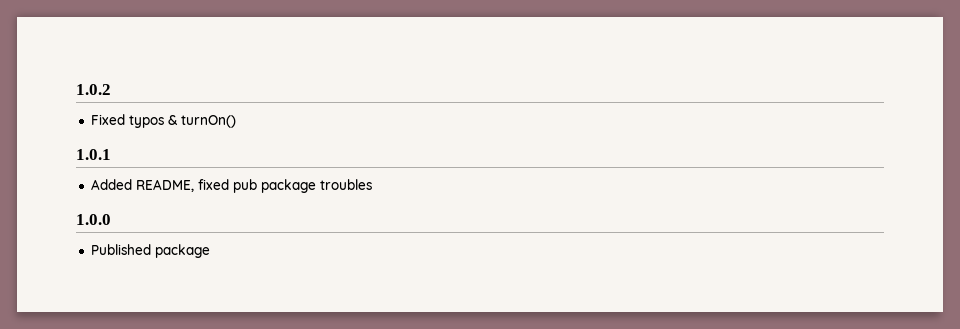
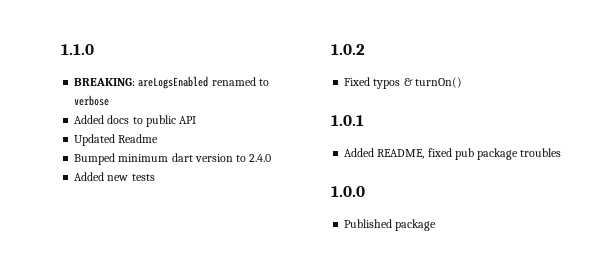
(76, 89) none -> [61,44,94,55] [74,76,269,89] [74,95,110,106] [74,115,197,127] [74,134,159,146] [74,153,272,165] [74,172,155,181] 1.1.0 // BREAKING: areLogsEnabled renamed to verbose // Added docs to public API // Updated Readme // Bumped minimum dart version to 2.4.0 // Added new tests //

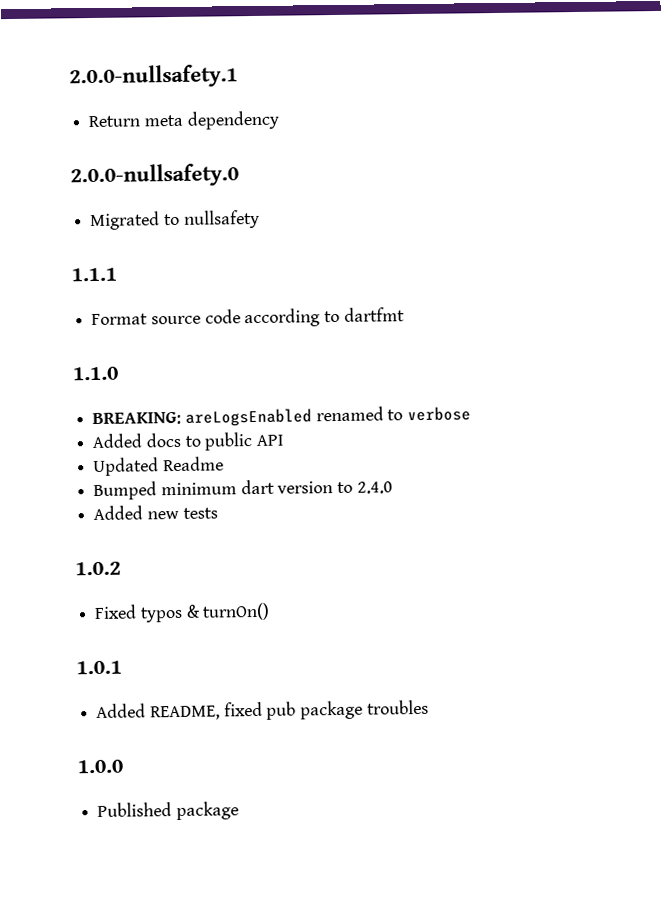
(61, 49) none -> [69,64,238,89] [88,110,280,130] [70,163,239,188] [90,209,260,231] [71,267,117,282] [91,307,405,328] 2.0.0-nullsafety.1 // Return meta dependency // 2.0.0-nullsafety.0 // Migrated to nullsafety // 1.1.1 // Format source code according to dartfmt //

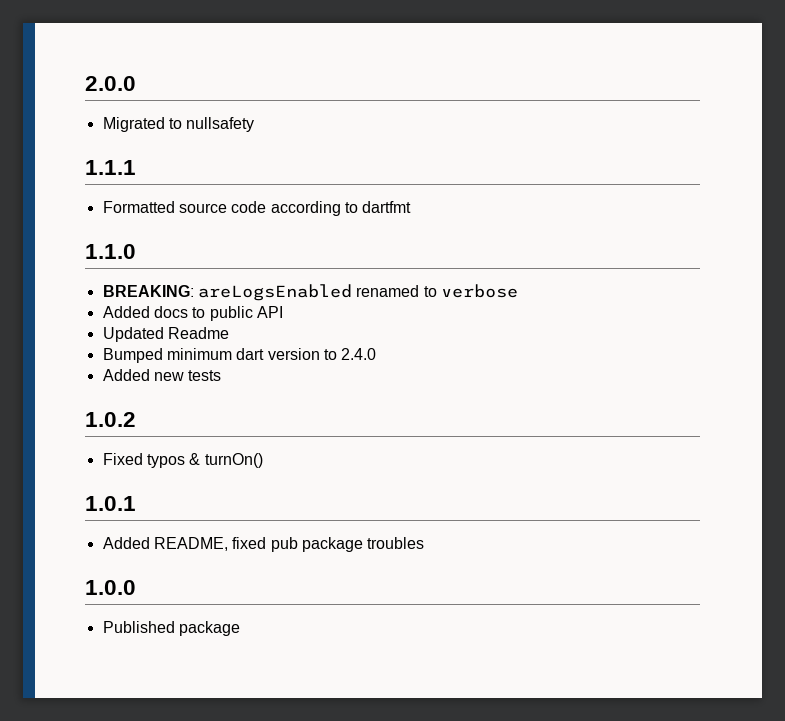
[69,64,238,89] [88,110,280,130] [70,163,239,188] 2.0.0-nullsafety.1 // Return meta dependency // 2.0.0-nullsafety.0 -> [85,76,136,91] 2.0.0
[91,313,149,326] Format -> [102,201,175,213] Formatted

